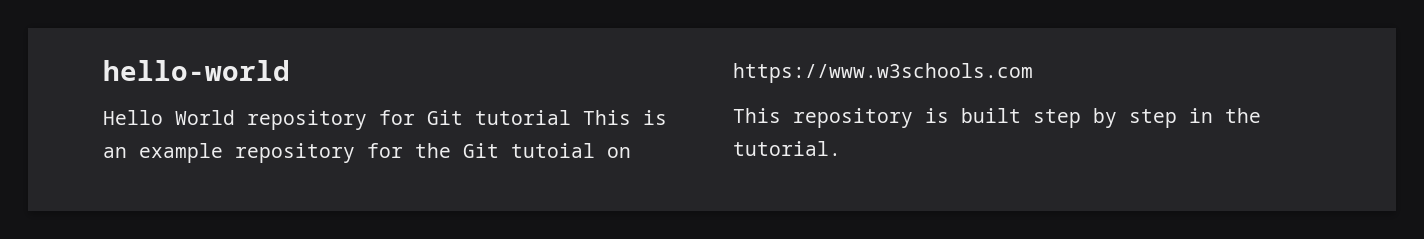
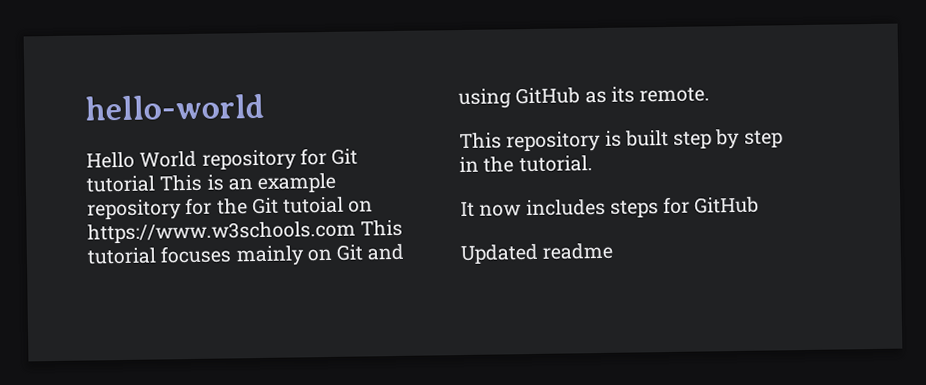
(1033, 73) none -> [360,219,404,237] [87,243,405,267] [458,86,711,110] This tutorial focuses mainly on Git and using GitHub as its remote.
(841, 148) none -> [460,196,760,218] [460,242,614,265] // It now includes steps for GitHub // Updated readme

